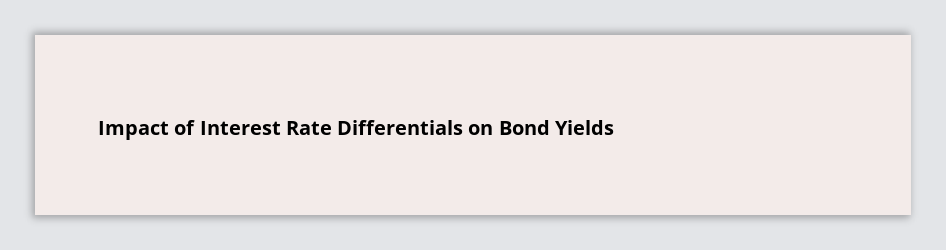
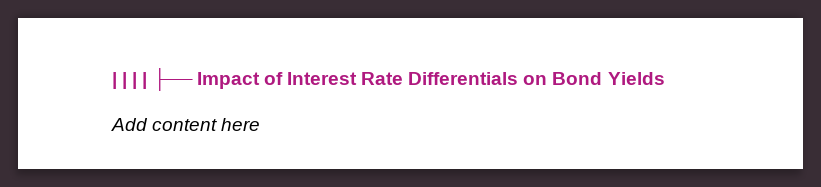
(98, 130) none -> [112,68,193,91] | | | | ├──
(614, 127) none -> [111,118,261,131] // Add content here

